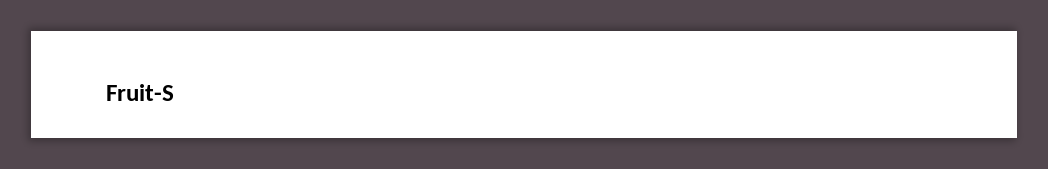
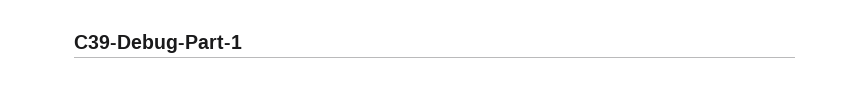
[106,84,174,101] Fruit-S -> [74,34,242,53] C39-Debug-Part-1

